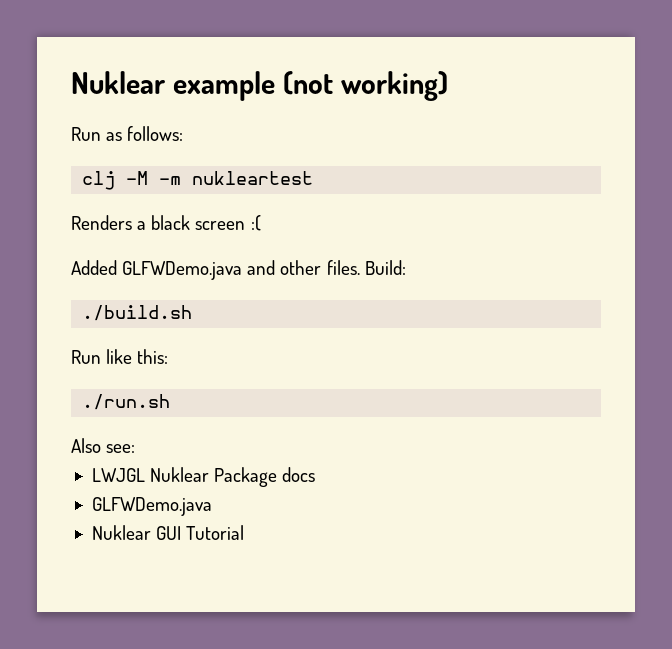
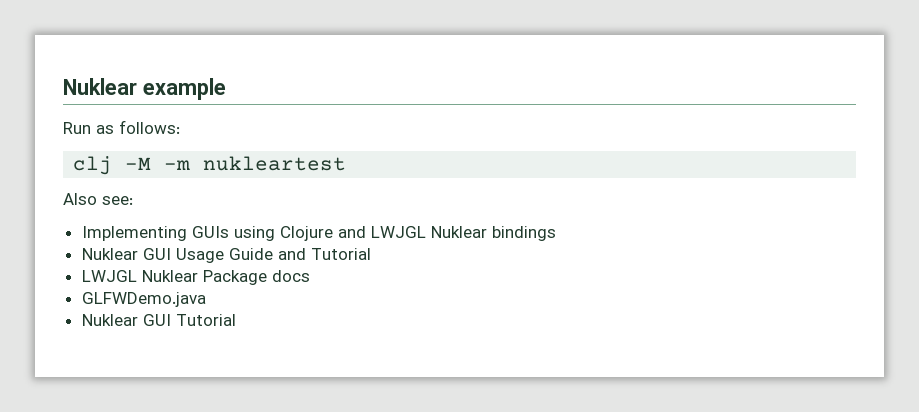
[282,71,448,101] (not working) -> (226, 89) none
[71,215,261,231] [71,260,406,280] [82,305,193,321] [71,349,169,364] [82,394,171,410] [71,438,136,453] Renders a black screen :( // Added GLFWDemo.java and other files. Build: // ./build.sh // Run like this: // ./run.sh // Also see: -> [63,193,133,205] [81,226,556,241] [81,248,371,263] Also see: // Implementing GUIs using Clojure and LWJGL Nuklear bindings // Nuklear GUI Usage Guide and Tutorial

